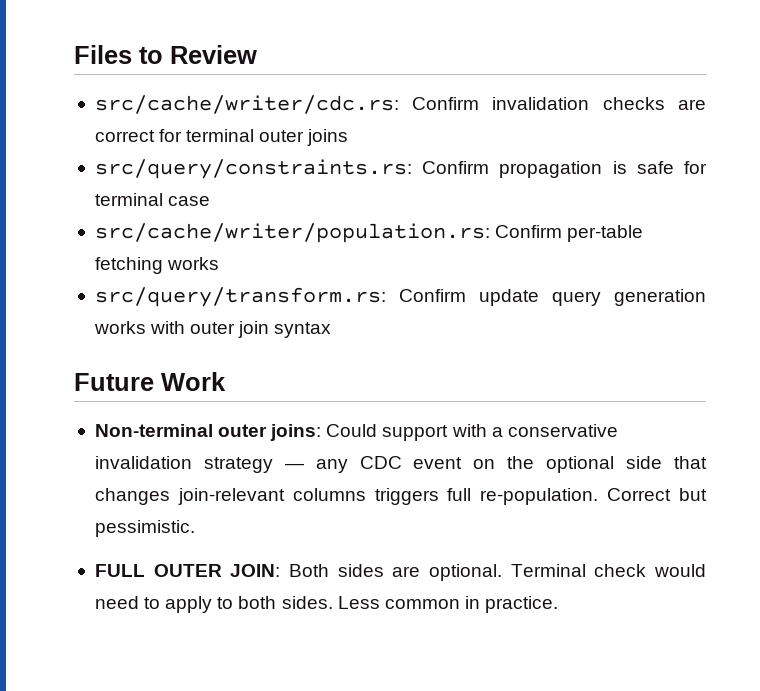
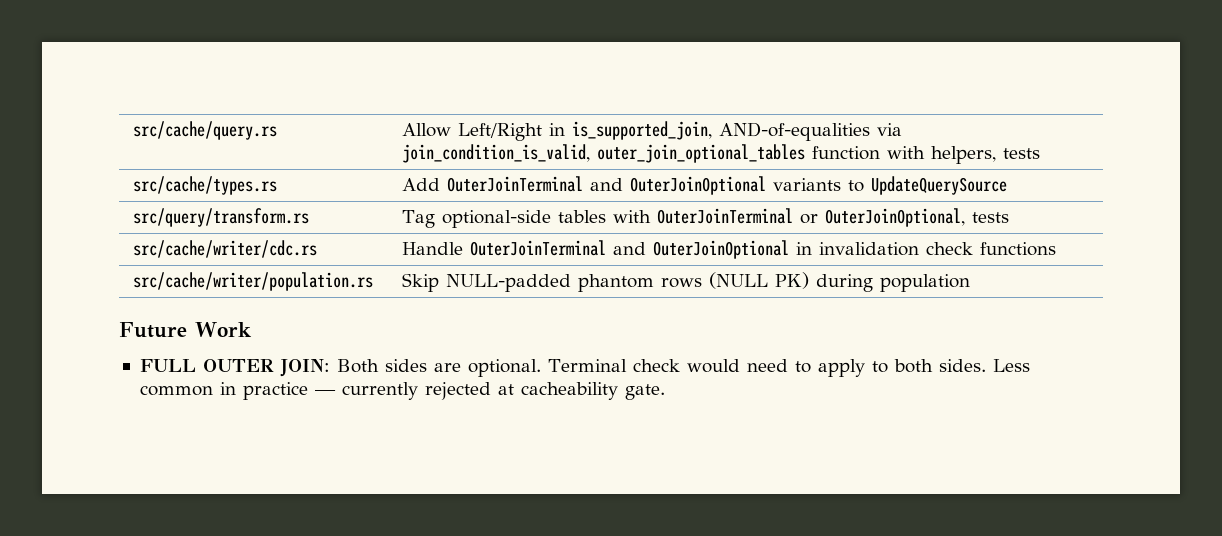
[74,45,257,64] [94,95,706,114] [94,129,349,146] [94,159,708,179] [94,193,211,206] [94,223,644,243] [94,257,220,274] [94,287,707,307] [93,321,332,338] [74,372,226,391] [94,424,618,441] [94,456,707,473] [94,488,708,505] [94,520,195,537] Files to Review // src/cache/writer/cdc.rs: Confirm invalidation checks are correct for terminal outer joins // src/query/constraints.rs: Confirm propagation is safe for terminal case // src/cache/writer/population.rs: Confirm per-table fetching works // src/query/transform.rs: Confirm update query generation works with outer join syntax // Future Work // Non-terminal outer joins: Could support with a conservative invalidation strategy — any CDC event on the optional side that changes join-relevant columns triggers full re-population. Correct but pessimistic. -> [133,121,278,140] [402,121,903,141] [402,144,1041,164] [133,176,278,195] [402,176,1008,195] [133,208,310,227] [402,208,1010,228] [133,240,318,258] [402,240,1057,259] [133,272,374,291] [402,272,971,292] [119,322,252,338] src/cache/query.rs | Allow Left/Right in is_supported_join, AND-of-equalities via join_condition_is_valid, outer_join_optional_tables function with helpers, tests // src/cache/types.rs | Add OuterJoinTerminal and OuterJoinOptional variants to UpdateQuerySource // src/query/transform.rs | Tag optional-side tables with OuterJoinTerminal or OuterJoinOptional, tests // src/cache/writer/cdc.rs | Handle OuterJoinTerminal and OuterJoinOptional in invalidation check functions // src/cache/writer/population.rs | Skip NULL-padded phantom rows (NULL PK) during population // Future Work
[485,596,559,613] practice. -> [242,382,665,400] practice — currently rejected at cacheability gate.

